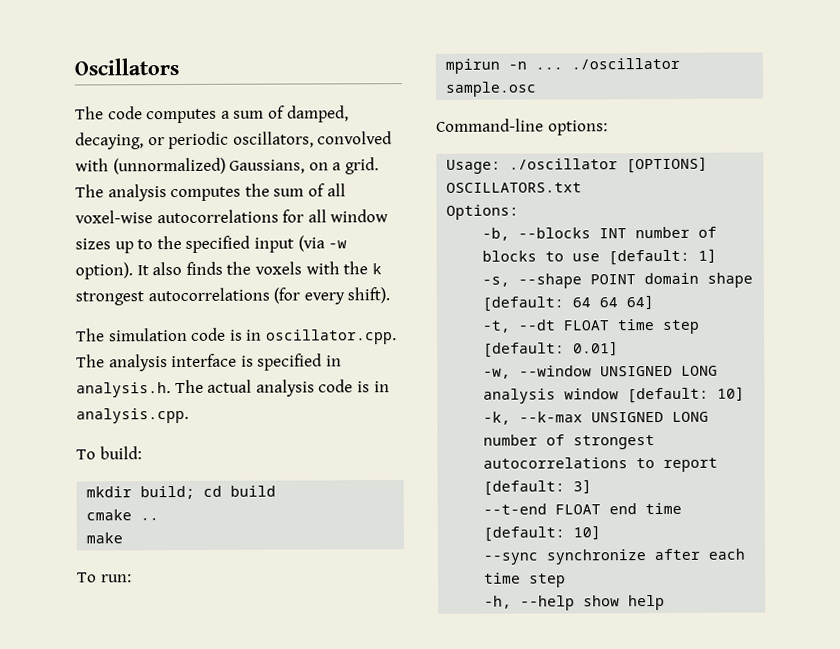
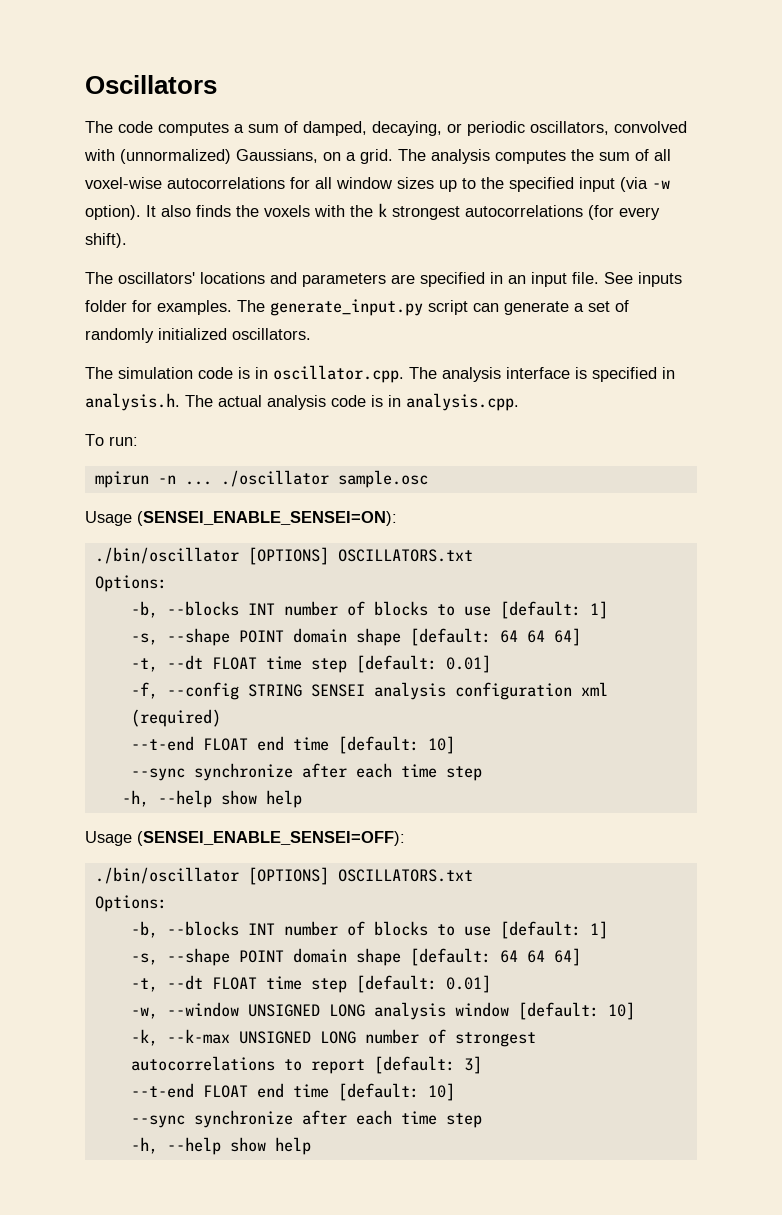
(391, 295) none -> [85,272,682,287] [85,299,629,316] [85,328,311,343] // The oscillators' locations and parameters are specified in an input file. See inputs folder for examples. The generate_input.py script can generate a set of randomly initialized oscillators.
[76,446,142,460] [86,485,277,500] [86,509,160,521] [86,532,124,544] // To build: // mkdir build; cd build // cmake .. // make -> (519, 402) none
[436,118,608,136] [446,158,619,174] Command-line options: // Usage: ./oscillator -> [85,511,397,526] [94,547,473,565] [94,575,167,592] [130,601,608,619] [130,628,581,646] [130,655,491,673] [130,682,608,700] [130,709,221,727] [130,736,455,754] [130,763,482,781] [121,790,302,808] [85,831,405,846] [94,867,239,884] Usage (SENSEI_ENABLE_SENSEI=ON): // ./bin/oscillator [OPTIONS] OSCILLATORS.txt // Options: // -b, --blocks INT number of blocks to use [default: 1] // -s, --shape POINT domain shape [default: 64 64 64] // -t, --dt FLOAT time step [default: 0.01] // -f, --config STRING SENSEI analysis configuration xml (required) // --t-end FLOAT end time [default: 10] // --sync synchronize after each time step // -h, --help show help // Usage (SENSEI_ENABLE_SENSEI=OFF): // ./bin/oscillator

